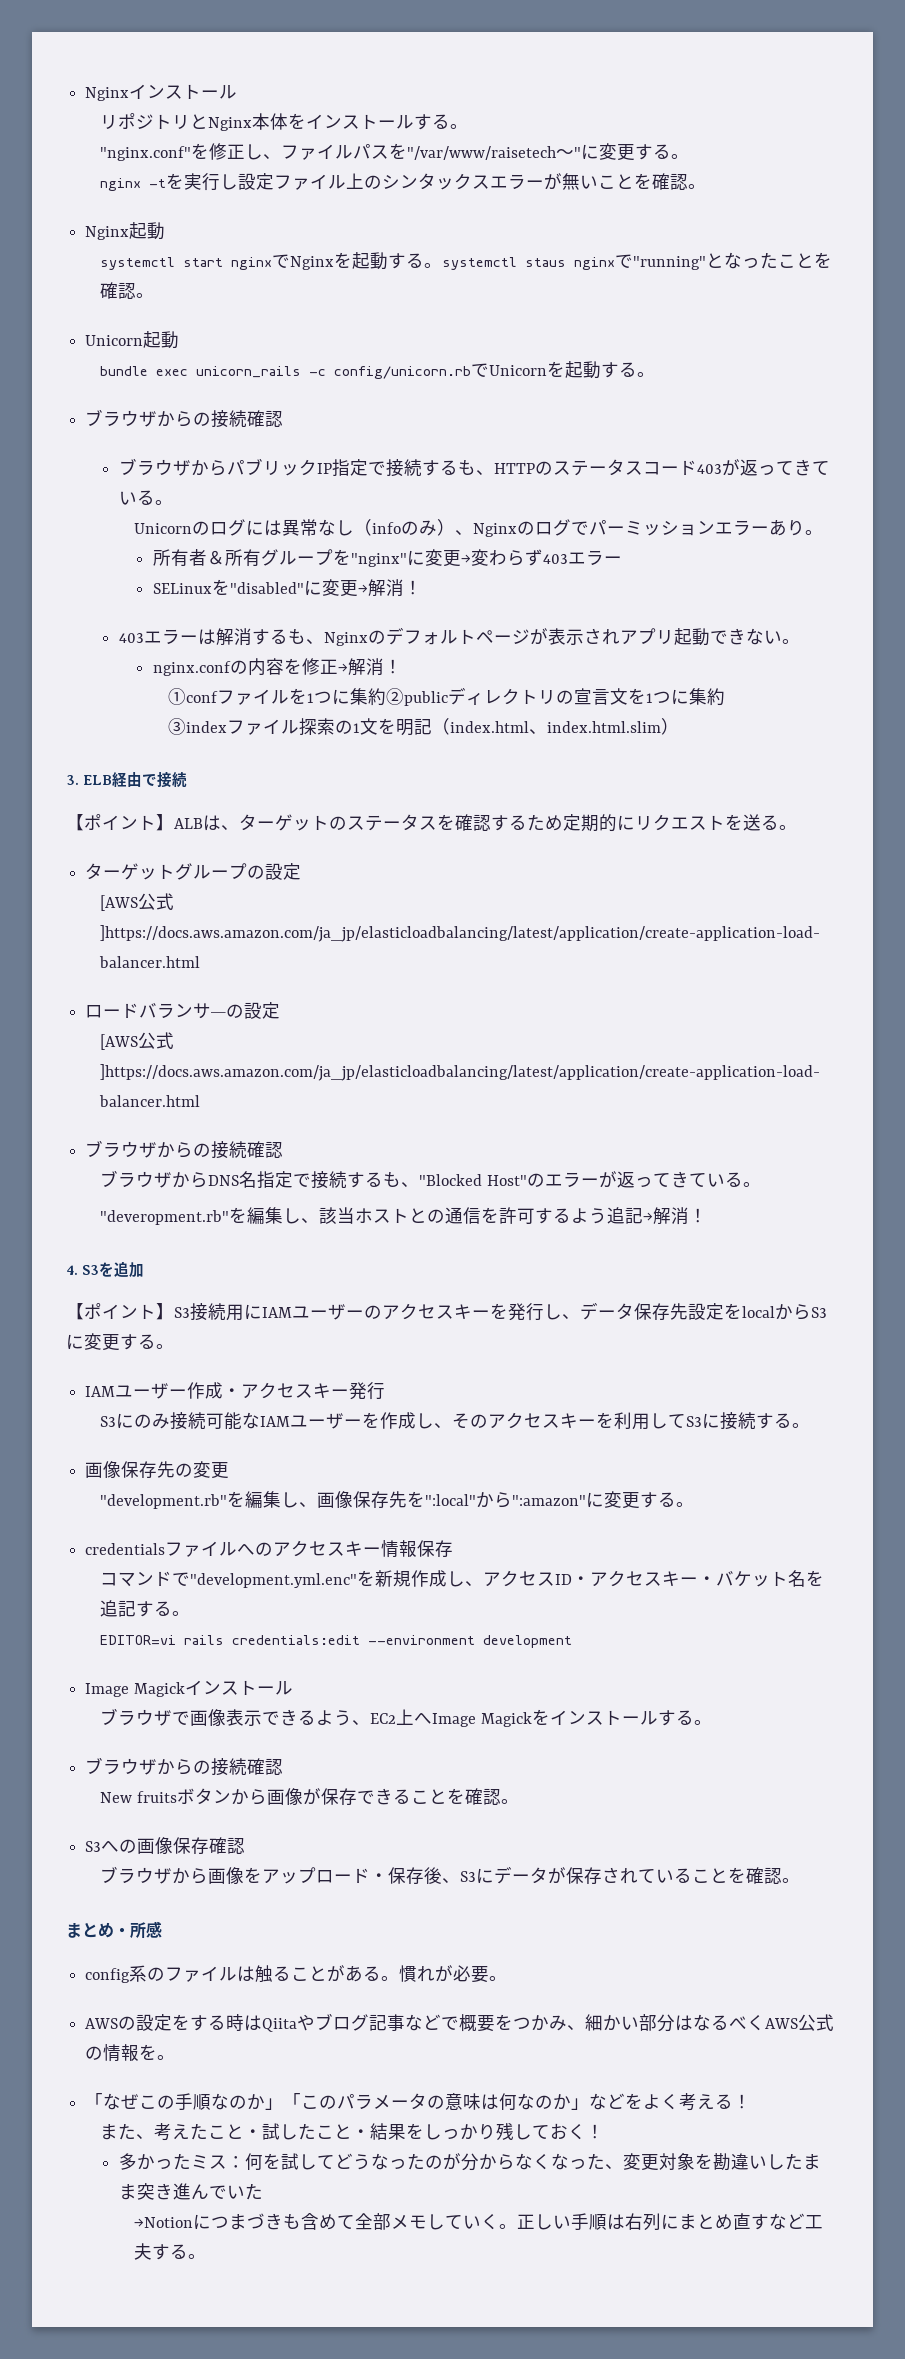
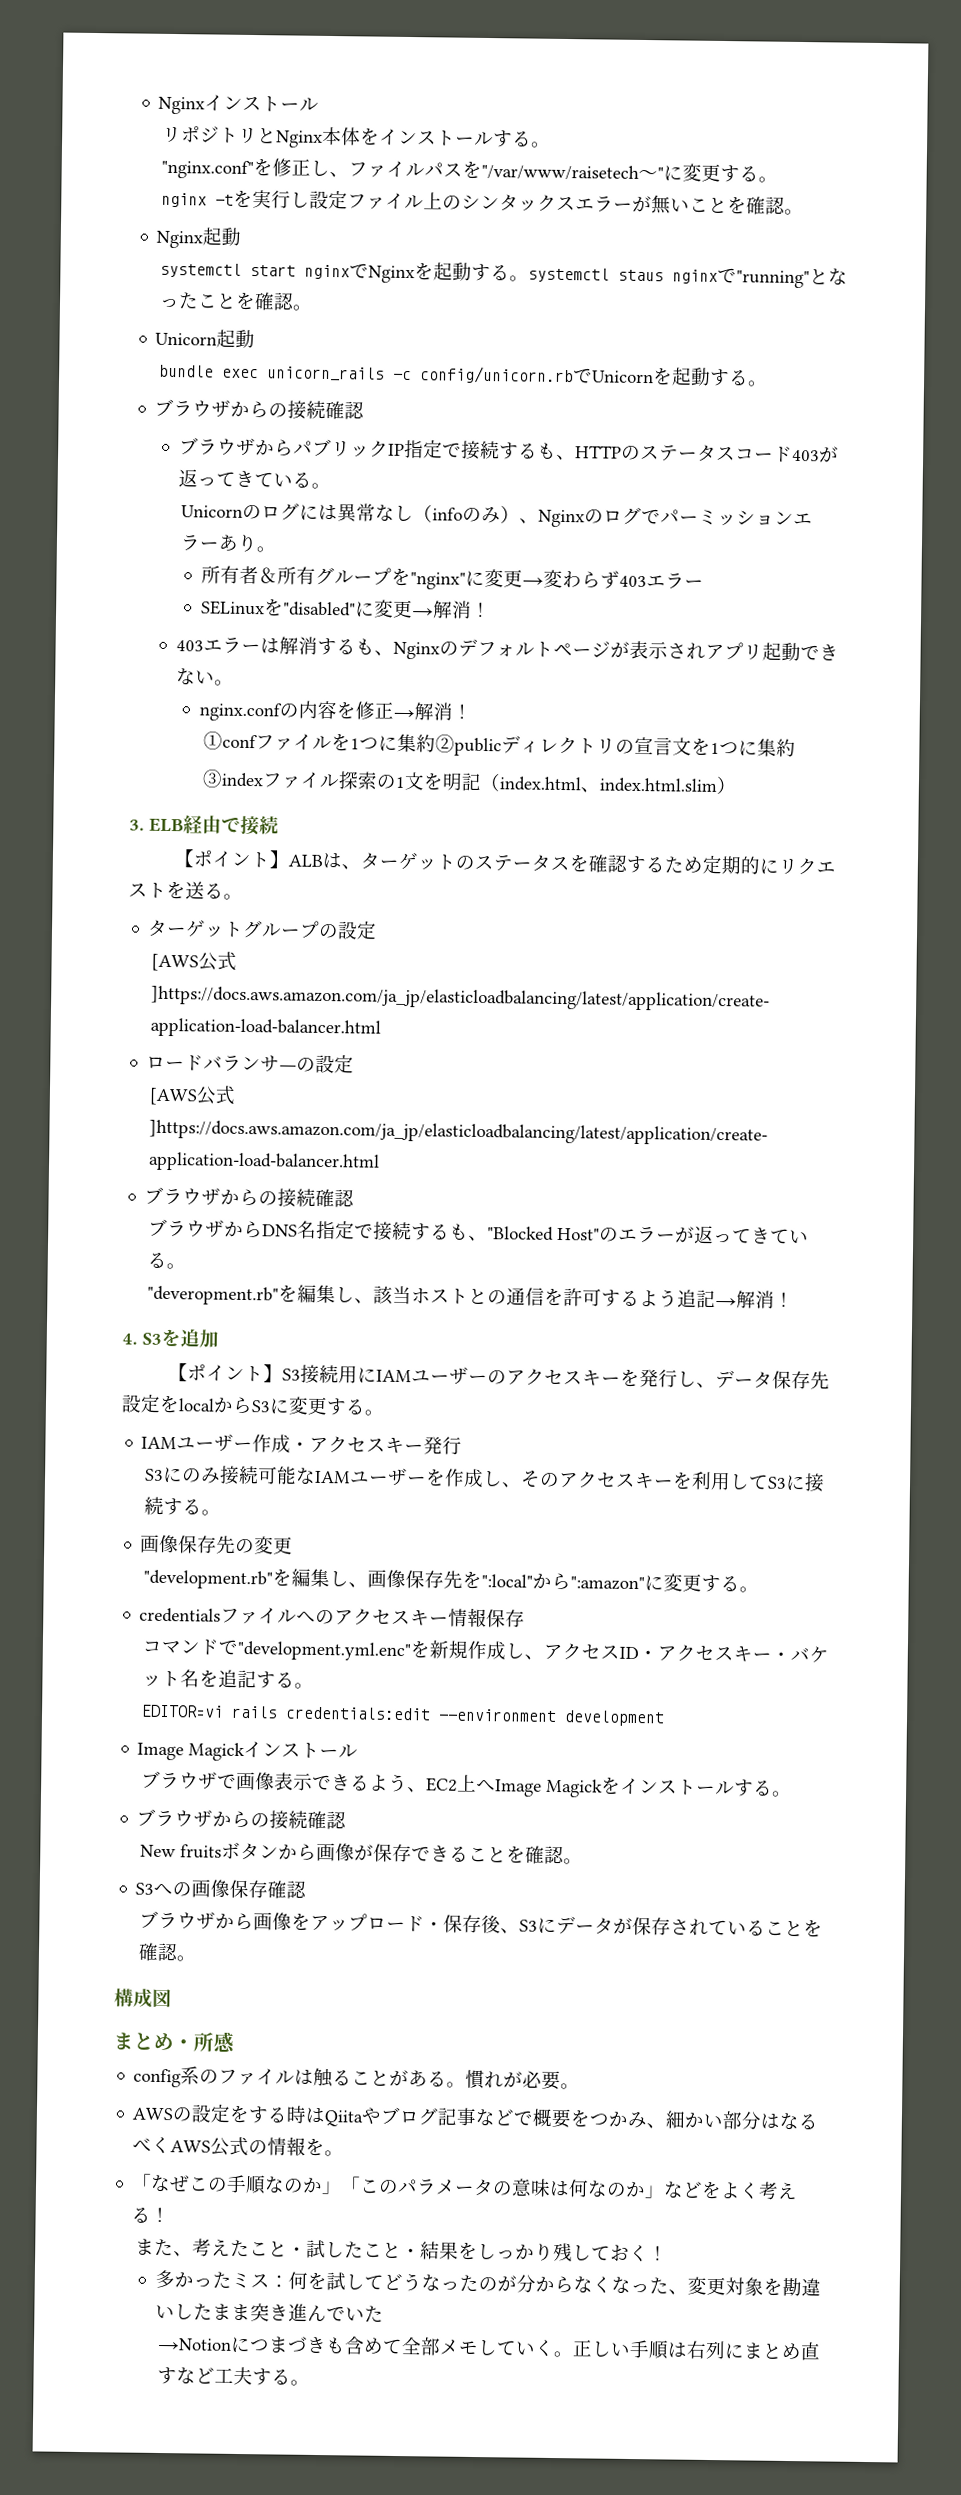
(800, 1880) none -> [114,1988,172,2008] // 構成図

